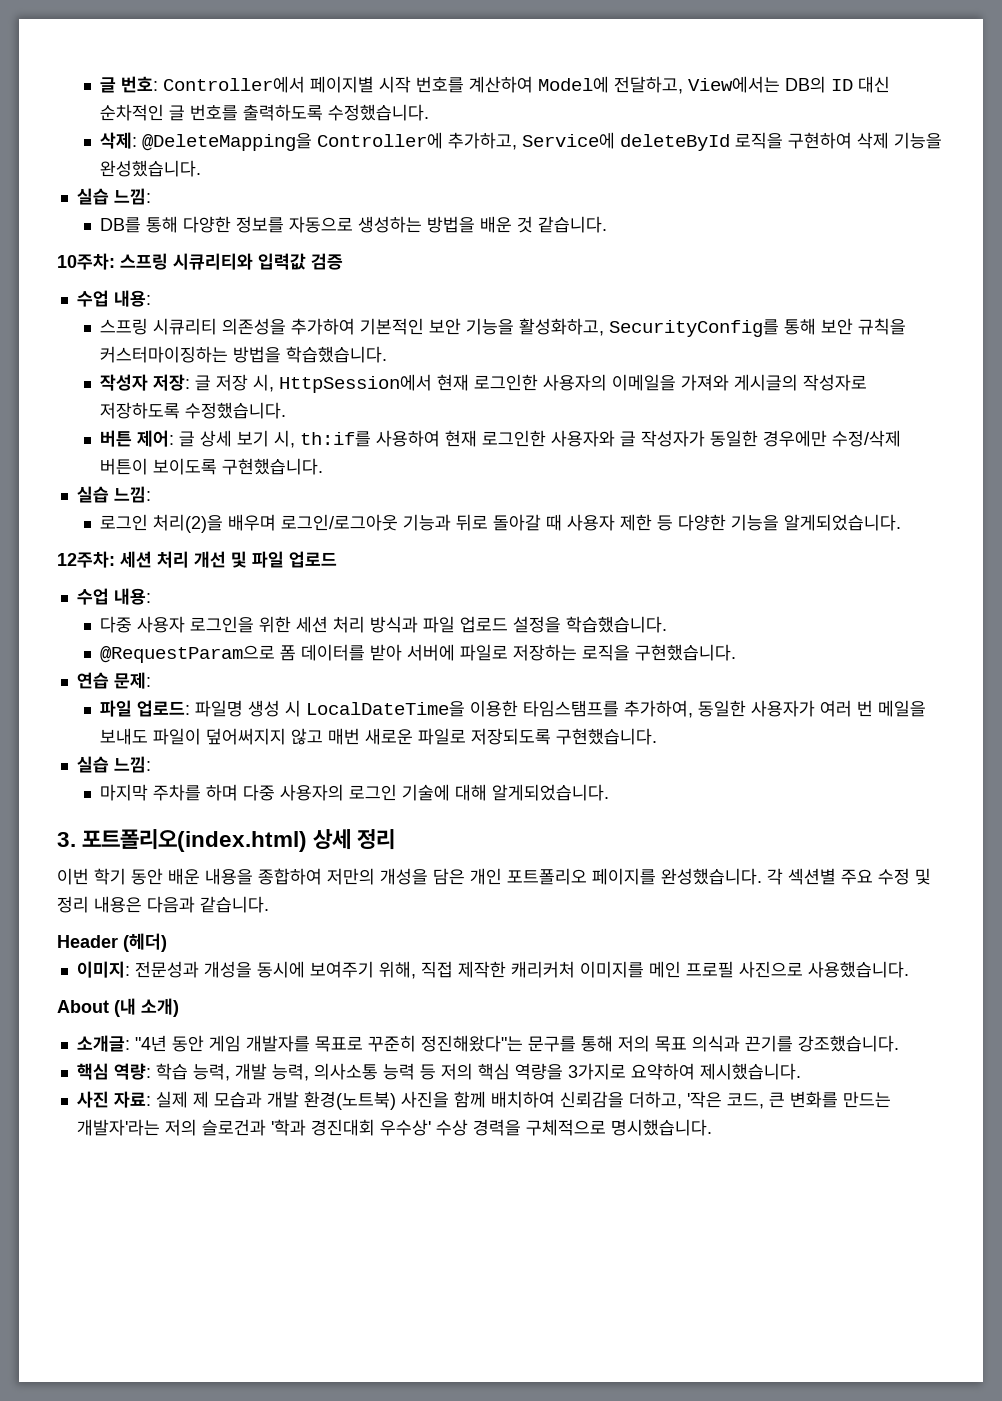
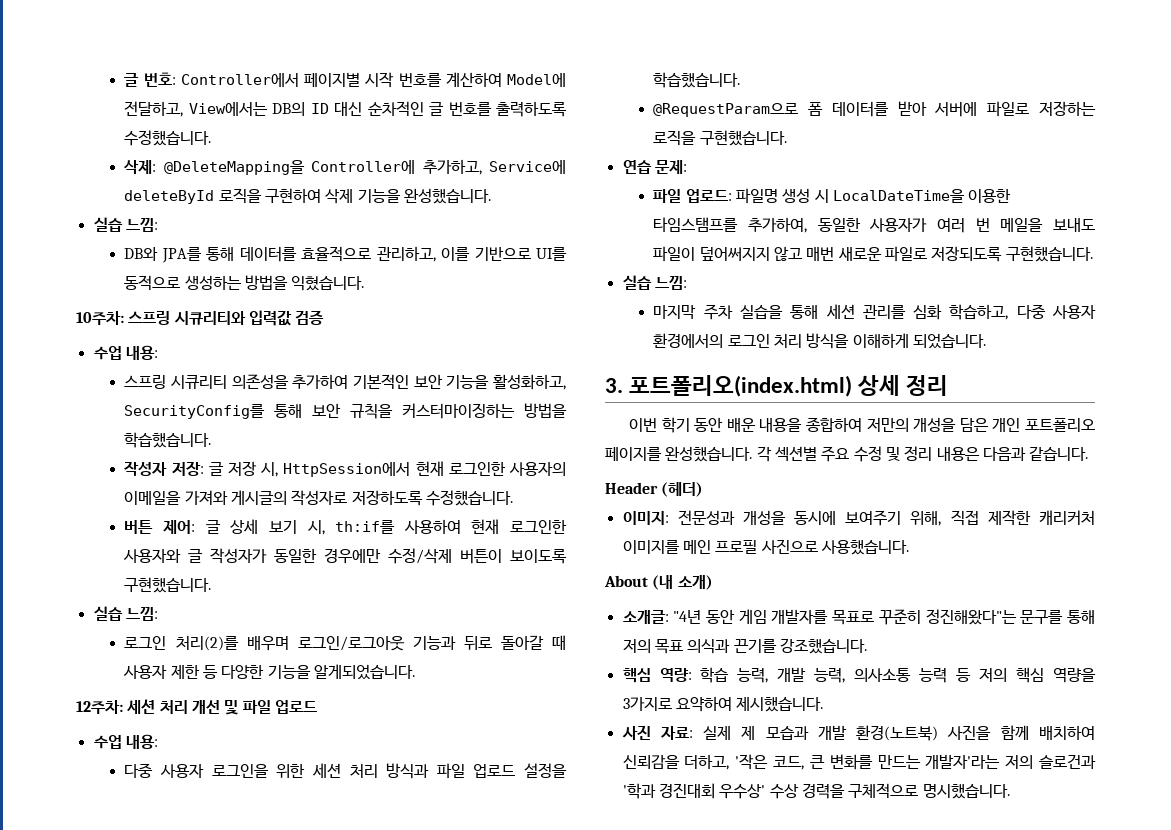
[99,216,607,233] DB를 통해 다양한 정보를 자동으로 생성하는 방법을 배운 것 같습니다. -> [124,246,568,263] [124,275,365,291] DB와 JPA를 통해 데이터를 효율적으로 관리하고, 이를 기반으로 UI를 동적으로 생성하는 방법을 익혔습니다.
[152,514,223,533] 처리(2)을 -> [175,635,239,651] 처리(2)를
[152,784,609,801] 주차를 하며 다중 사용자의 로그인 기술에 대해 알게되었습니다. -> [703,304,1096,320] [653,333,987,349] 주차 실습을 통해 세션 관리를 심화 학습하고, 다중 사용자 환경에서의 로그인 처리 방식을 이해하게 되었습니다.

